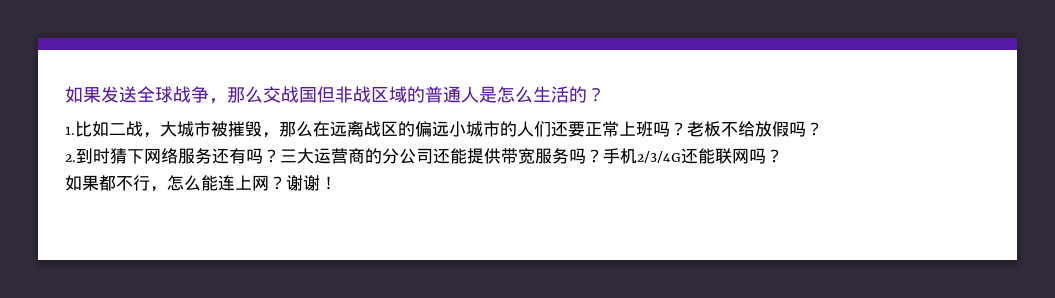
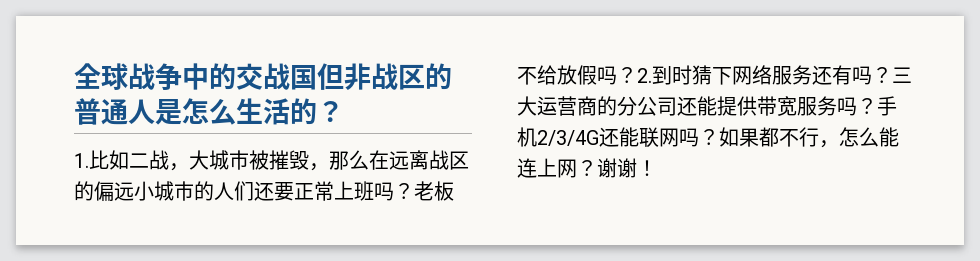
[65,86,137,103] 如果发送 -> (74, 76) none
[209,86,263,104] ，那么 -> [182,63,236,90] 中的
[389,86,407,103] 域 -> (425, 77) none
(823, 129) // -> (637, 75) none
(783, 156) // -> (719, 137) none

